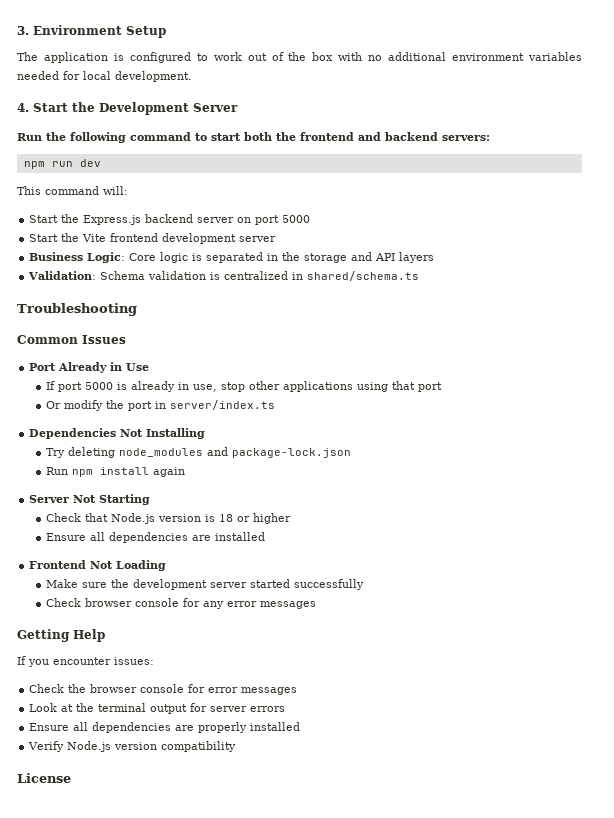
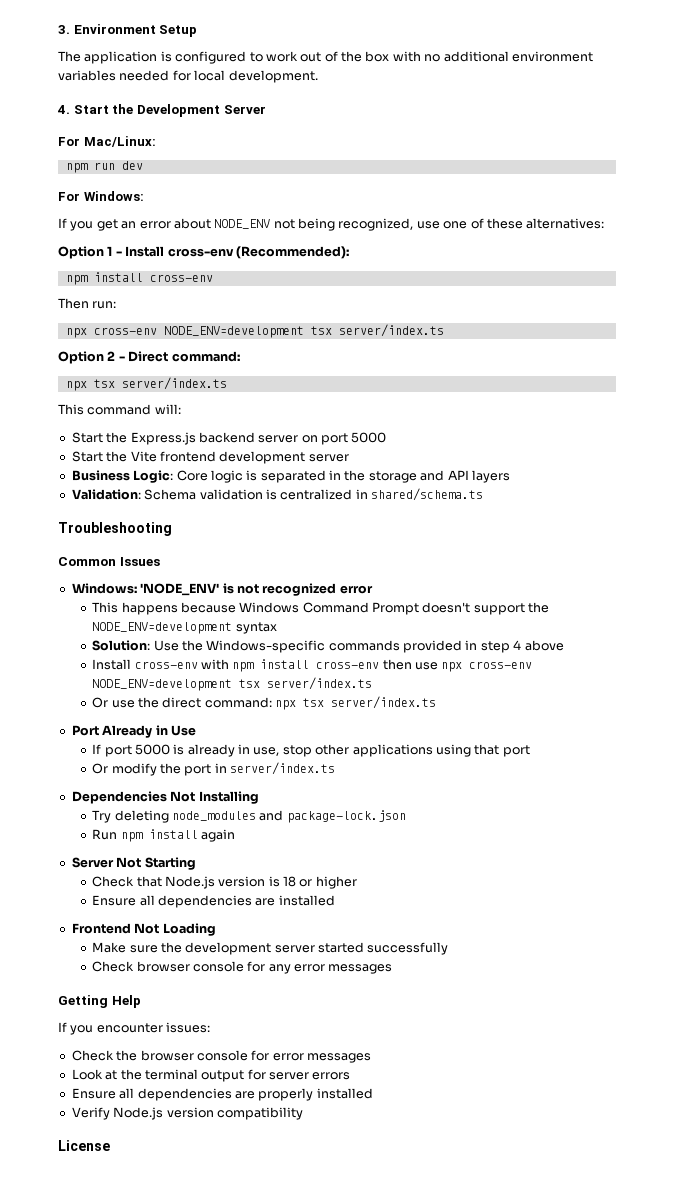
[17,132,490,143] [23,159,101,169] Run the following command to start both the frontend and backend servers: // npm run dev -> [58,136,156,147] [65,161,143,173] [58,191,144,201] [58,218,605,231] [58,246,349,259] [65,272,213,285] [58,298,117,309] [65,324,444,338] [58,351,240,364] [65,377,227,391] For Mac/Linux: // npm run dev // For Windows: // If you get an error about NODE_ENV not being recognized, use one of these alternatives: // Option 1 - Install cross-env (Recommended): // npm install cross-env // Then run: // npx cross-env NODE_ENV=development tsx server/index.ts // Option 2 - Direct command: // npx tsx server/index.ts
(126, 339) none -> [71,583,373,596] [92,602,550,615] [92,622,277,634] [92,640,564,653] [92,659,533,672] [92,677,373,691] [92,696,437,710] // Windows: 'NODE_ENV' is not recognized error // This happens because Windows Command Prompt doesn't support the NODE_ENV=development syntax // Solution: Use the Windows-specific commands provided in step 4 above // Install cross-env with npm install cross-env then use npx cross-env NODE_ENV=development tsx server/index.ts // Or use the direct command: npx tsx server/index.ts

